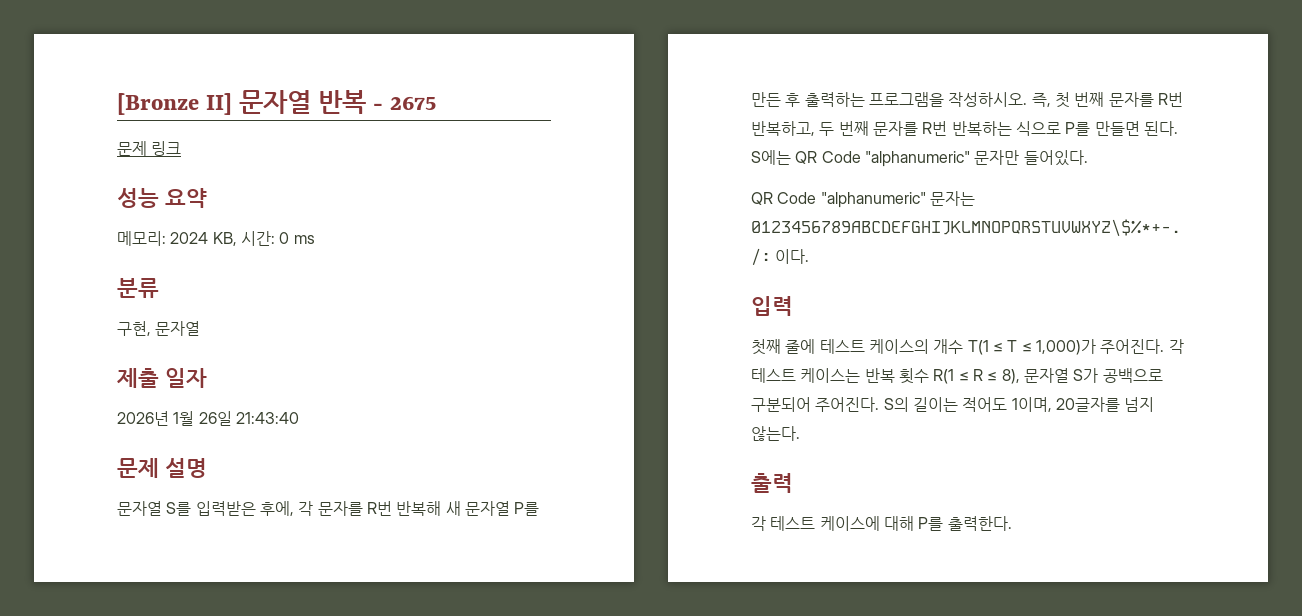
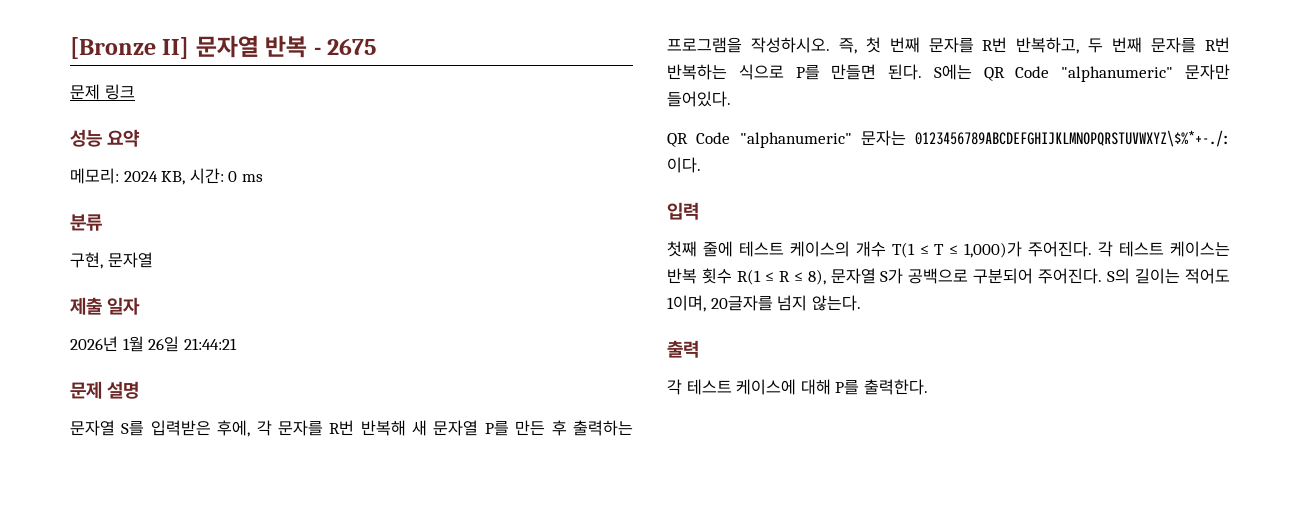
[235,412,299,424] 21:43:40 -> [183,338,237,350] 21:44:21

